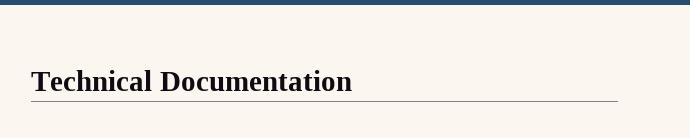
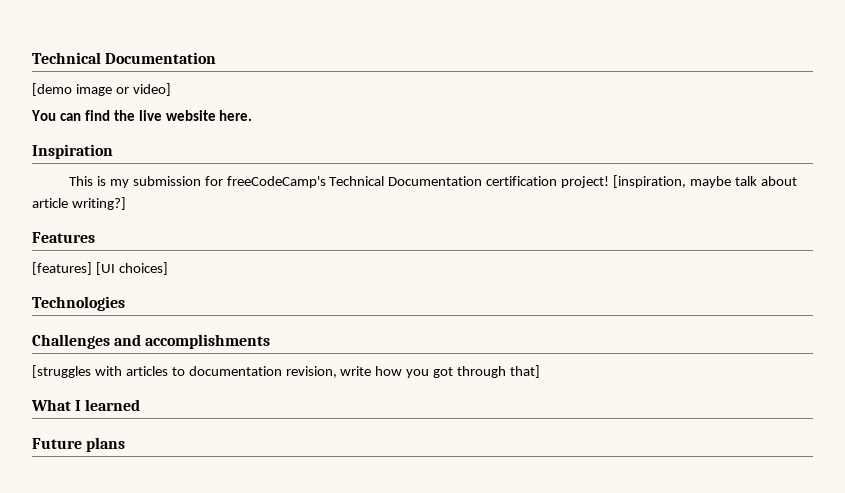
[31,70,352,91] Technical Documentation -> [32,52,217,64] [32,83,171,96] [31,110,253,121] [32,144,113,159] [68,175,797,188] [32,197,126,210] [32,232,95,243] [32,262,168,275] [32,296,125,311] [32,334,271,349] [32,365,541,378] [31,399,141,411] [32,437,126,452] Technical Documentation // [demo image or video] // You can find the live website here. // Inspiration // This is my submission for freeCodeCamp's Technical Documentation certification project! [inspiration, maybe talk about article writing?] // Features // [features] [UI choices] // Technologies // Challenges and accomplishments // [struggles with articles to documentation revision, write how you got through that] // What I learned // Future plans

